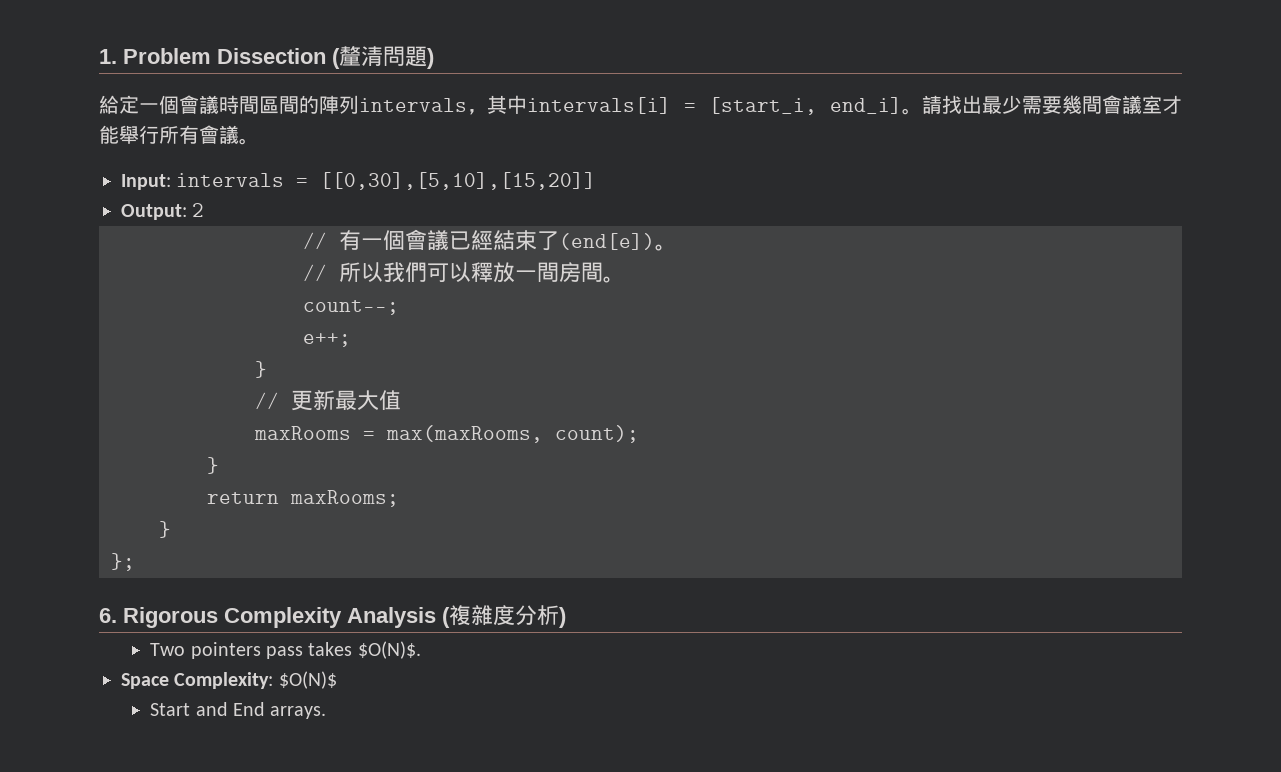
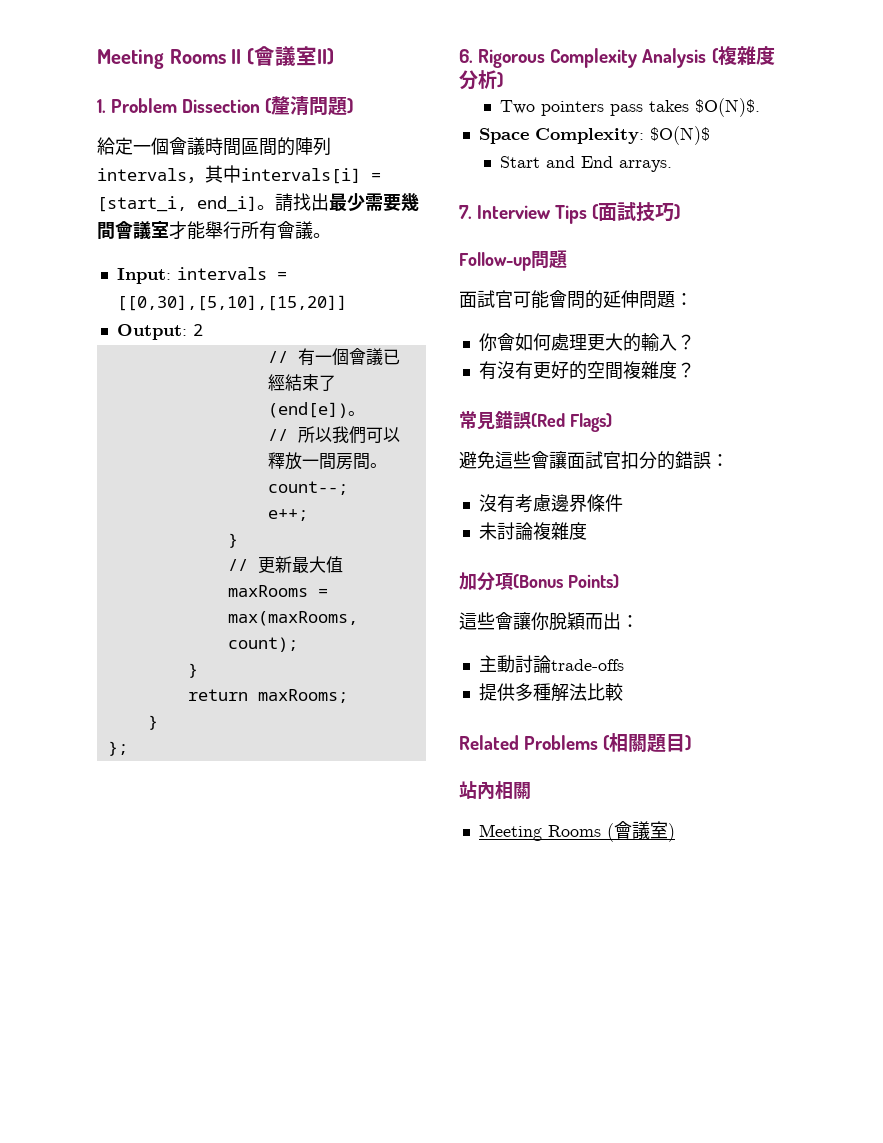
(99, 56) none -> [97,46,334,69] Meeting Rooms II (會議室II) //
(327, 712) none -> [459,202,681,224] [459,250,567,271] [459,290,693,309] [478,333,695,352] [478,361,695,380] [459,411,612,432] [459,451,729,470] [478,494,623,513] [478,522,587,540] [459,572,619,591] [459,612,639,631] [478,655,624,673] [478,683,623,702] [459,733,692,753] [459,781,531,800] [478,821,675,842] // 7. Interview Tips (面試技巧) // Follow-up問題 // 面試官可能會問的延伸問題： // 你會如何處理更大的輸入？ // 有沒有更好的空間複雜度？ // 常見錯誤(Red Flags) // 避免這些會讓面試官扣分的錯誤： // 沒有考慮邊界條件 // 未討論複雜度 // 加分項(Bonus Points) // 這些會讓你脫穎而出： // 主動討論trade-offs // 提供多種解法比較 // Related Problems (相關題目) // 站內相關 // Meeting Rooms (會議室)

